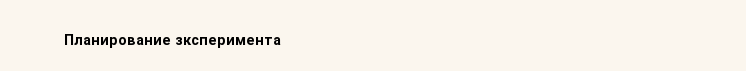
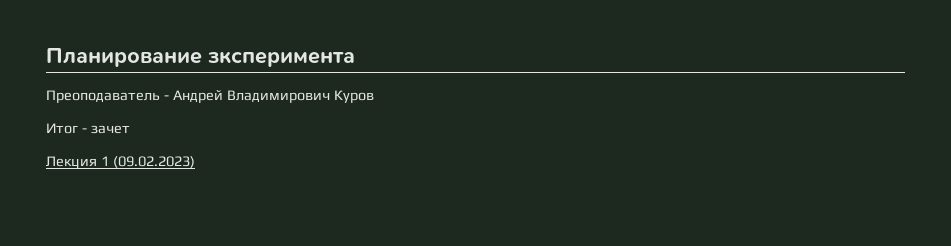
(281, 42) none -> [46,90,374,103] [46,123,130,134] [46,156,195,168] // Преоподаватель - Андрей Владимирович Куров // Итог - зачет // Лекция 1 (09.02.2023)

